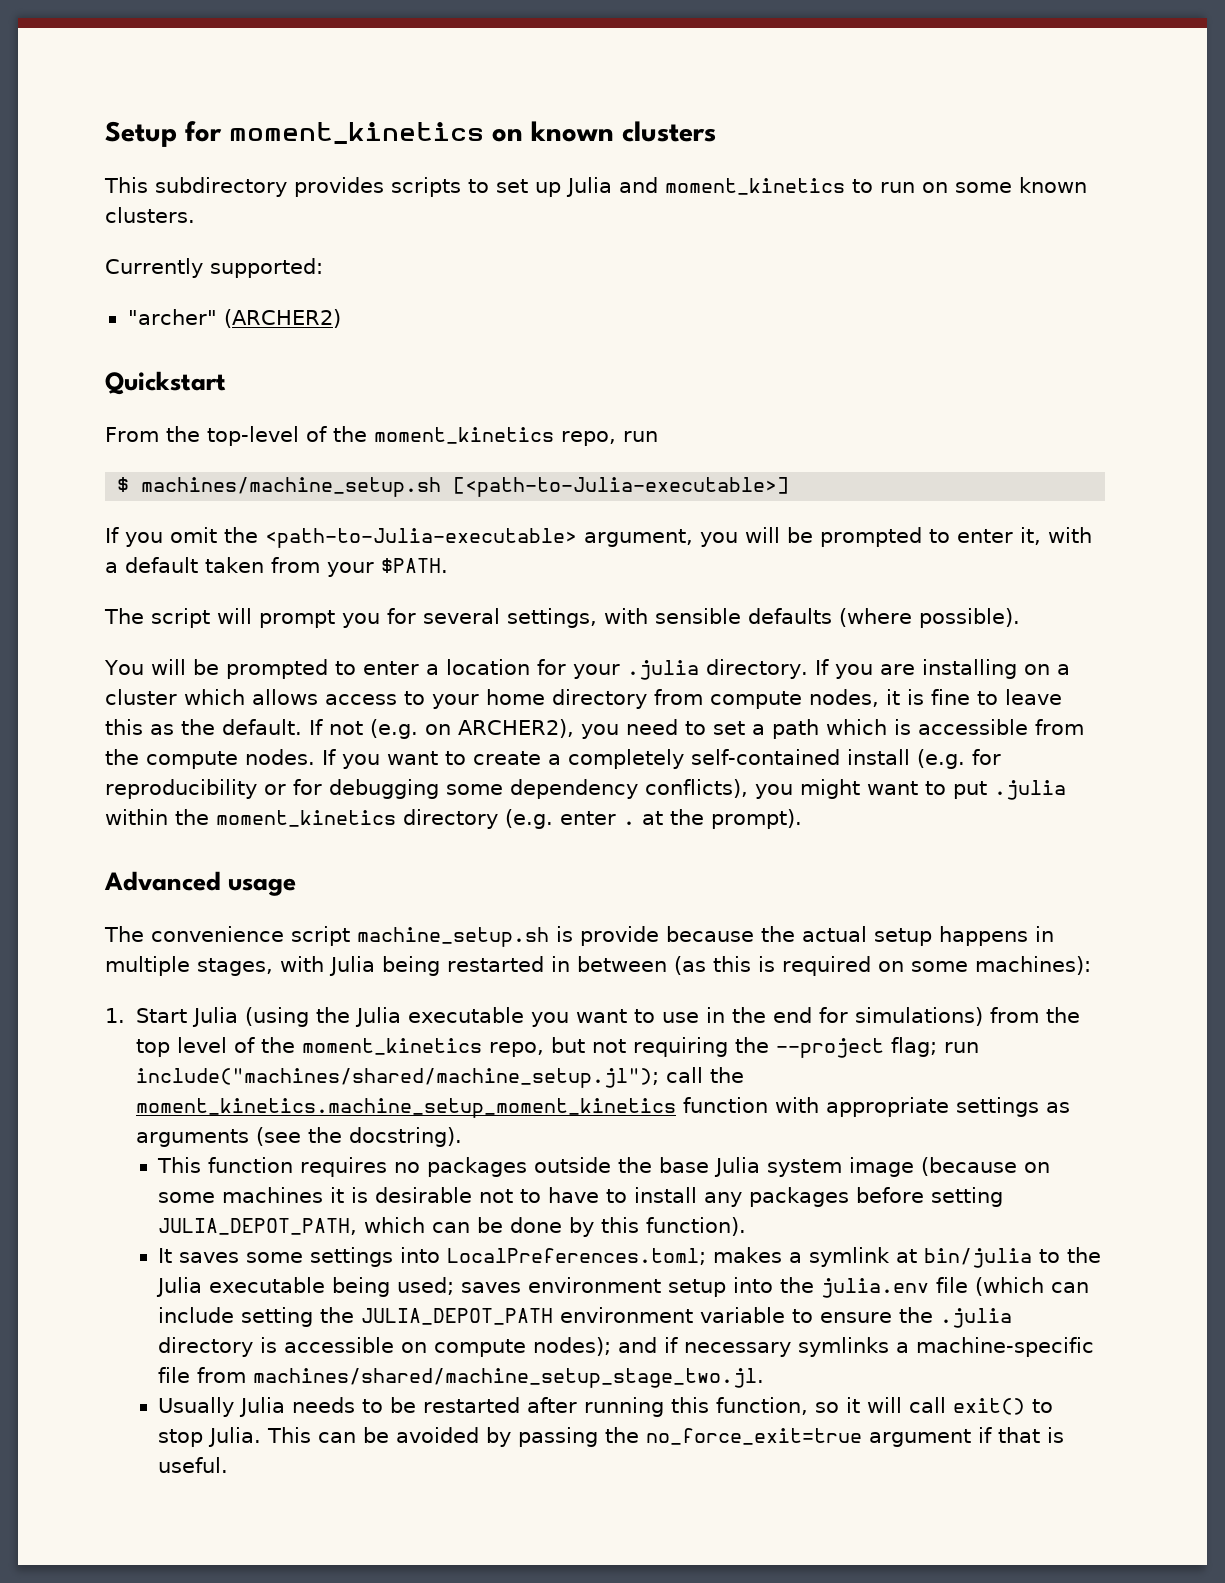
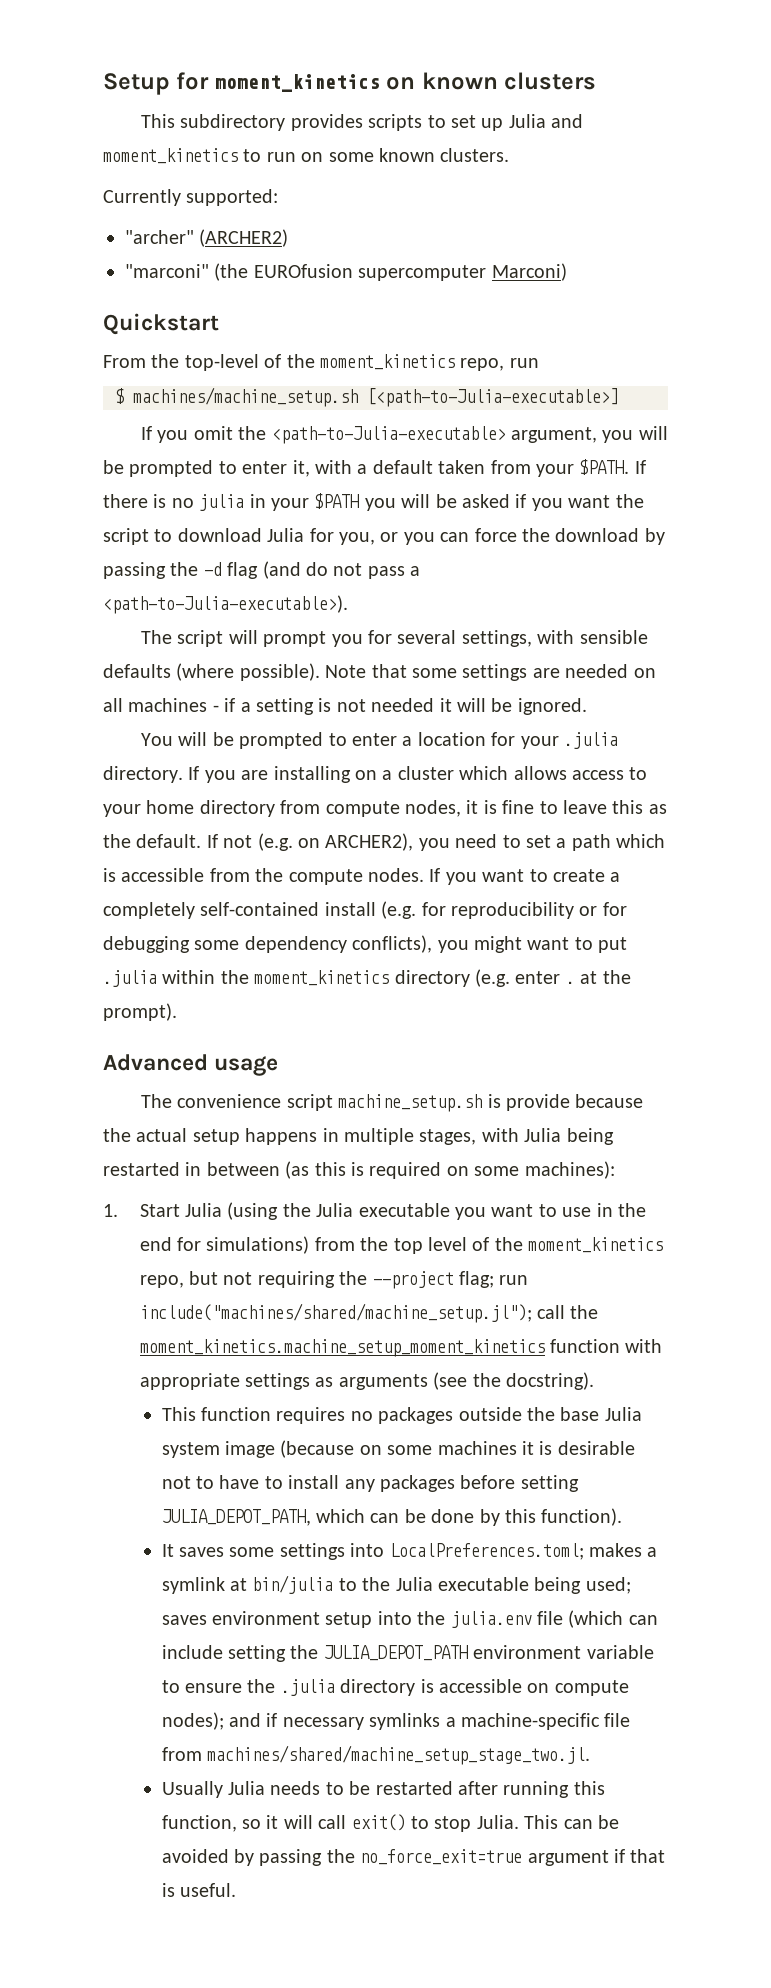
(341, 318) none -> [125,263,567,281] // "marconi" (the EUROfusion supercomputer Marconi)
(448, 565) none -> [634,460,646,474] [103,493,644,511] [103,528,665,545] [103,561,421,579] [103,595,348,614] If there is no julia in your $PATH you will be asked if you want the script to download Julia for you, or you can force the download by passing the -d flag (and do not pass a <path-to-Julia-executable>).
(1020, 618) none -> [325,664,656,681] [103,698,587,715] Note that some settings are needed on all machines - if a setting is not needed it will be ignored.

